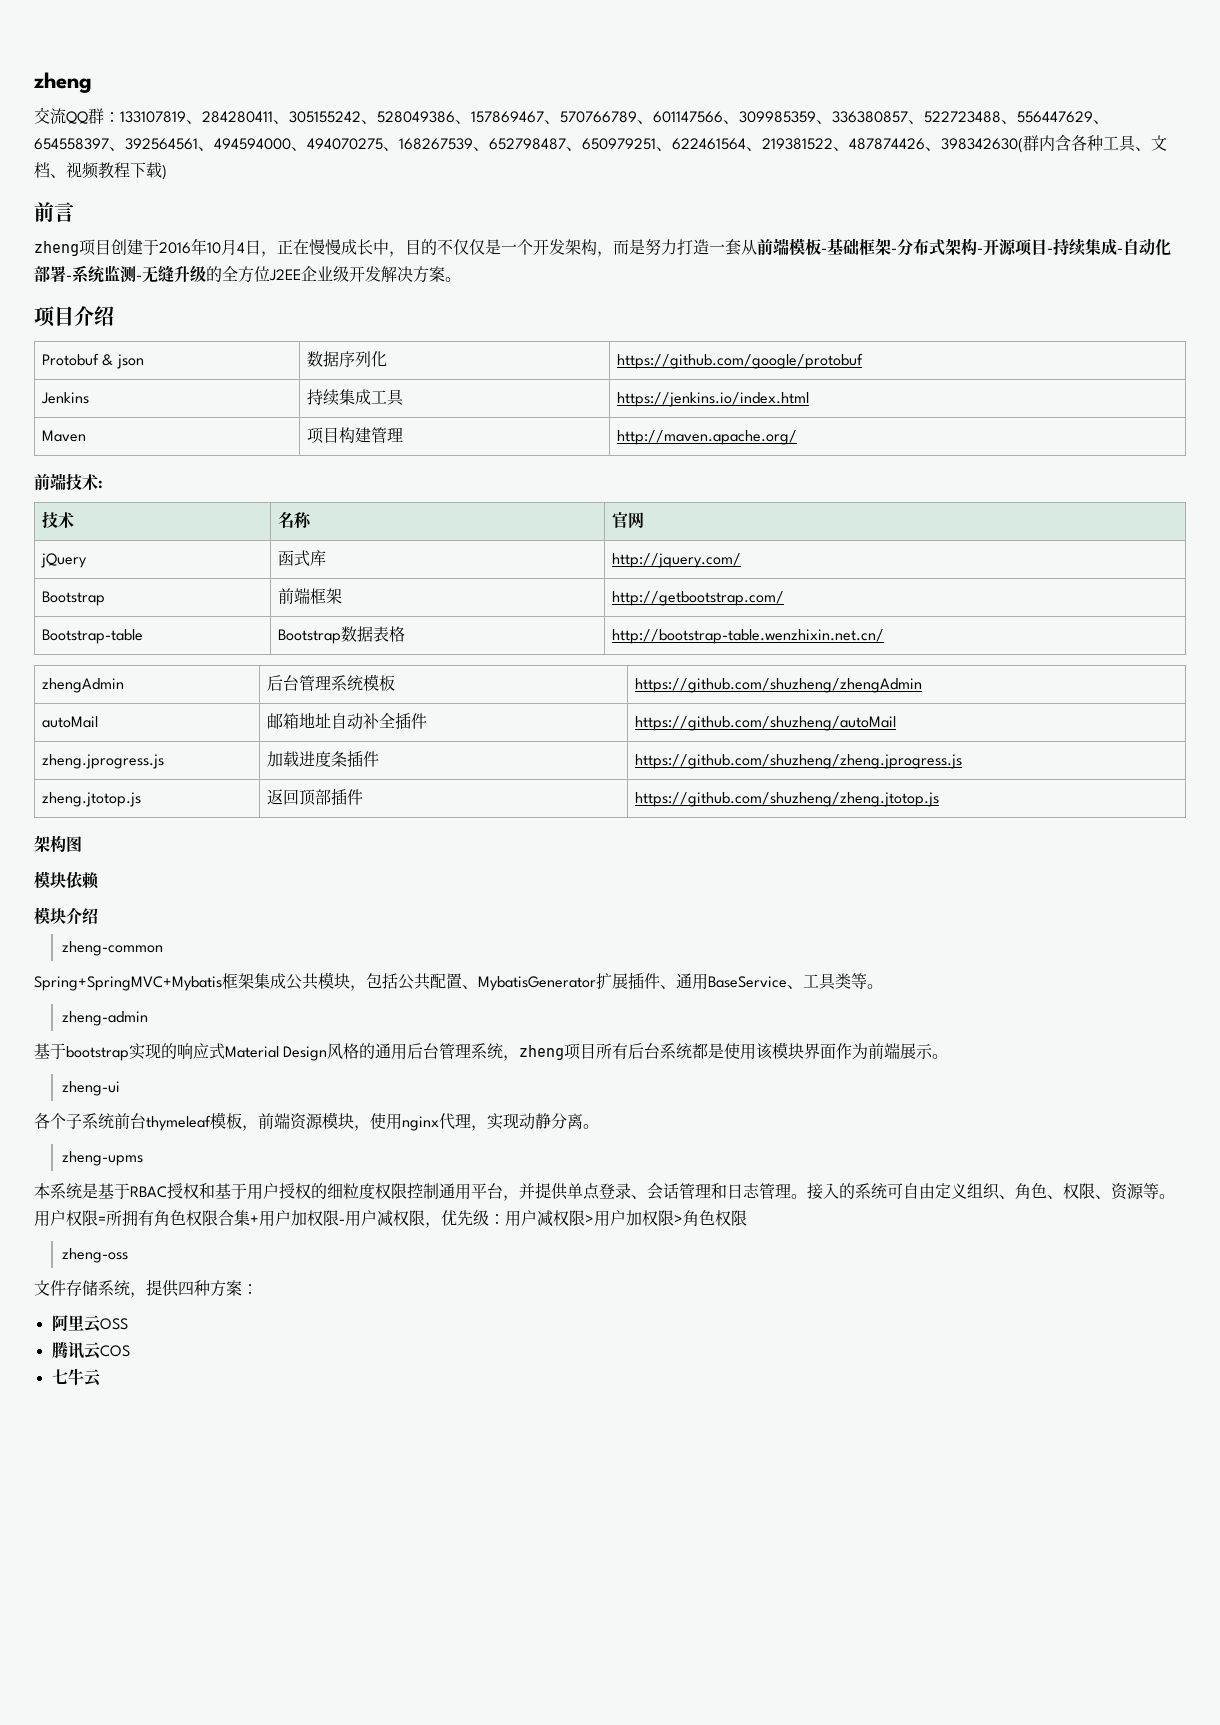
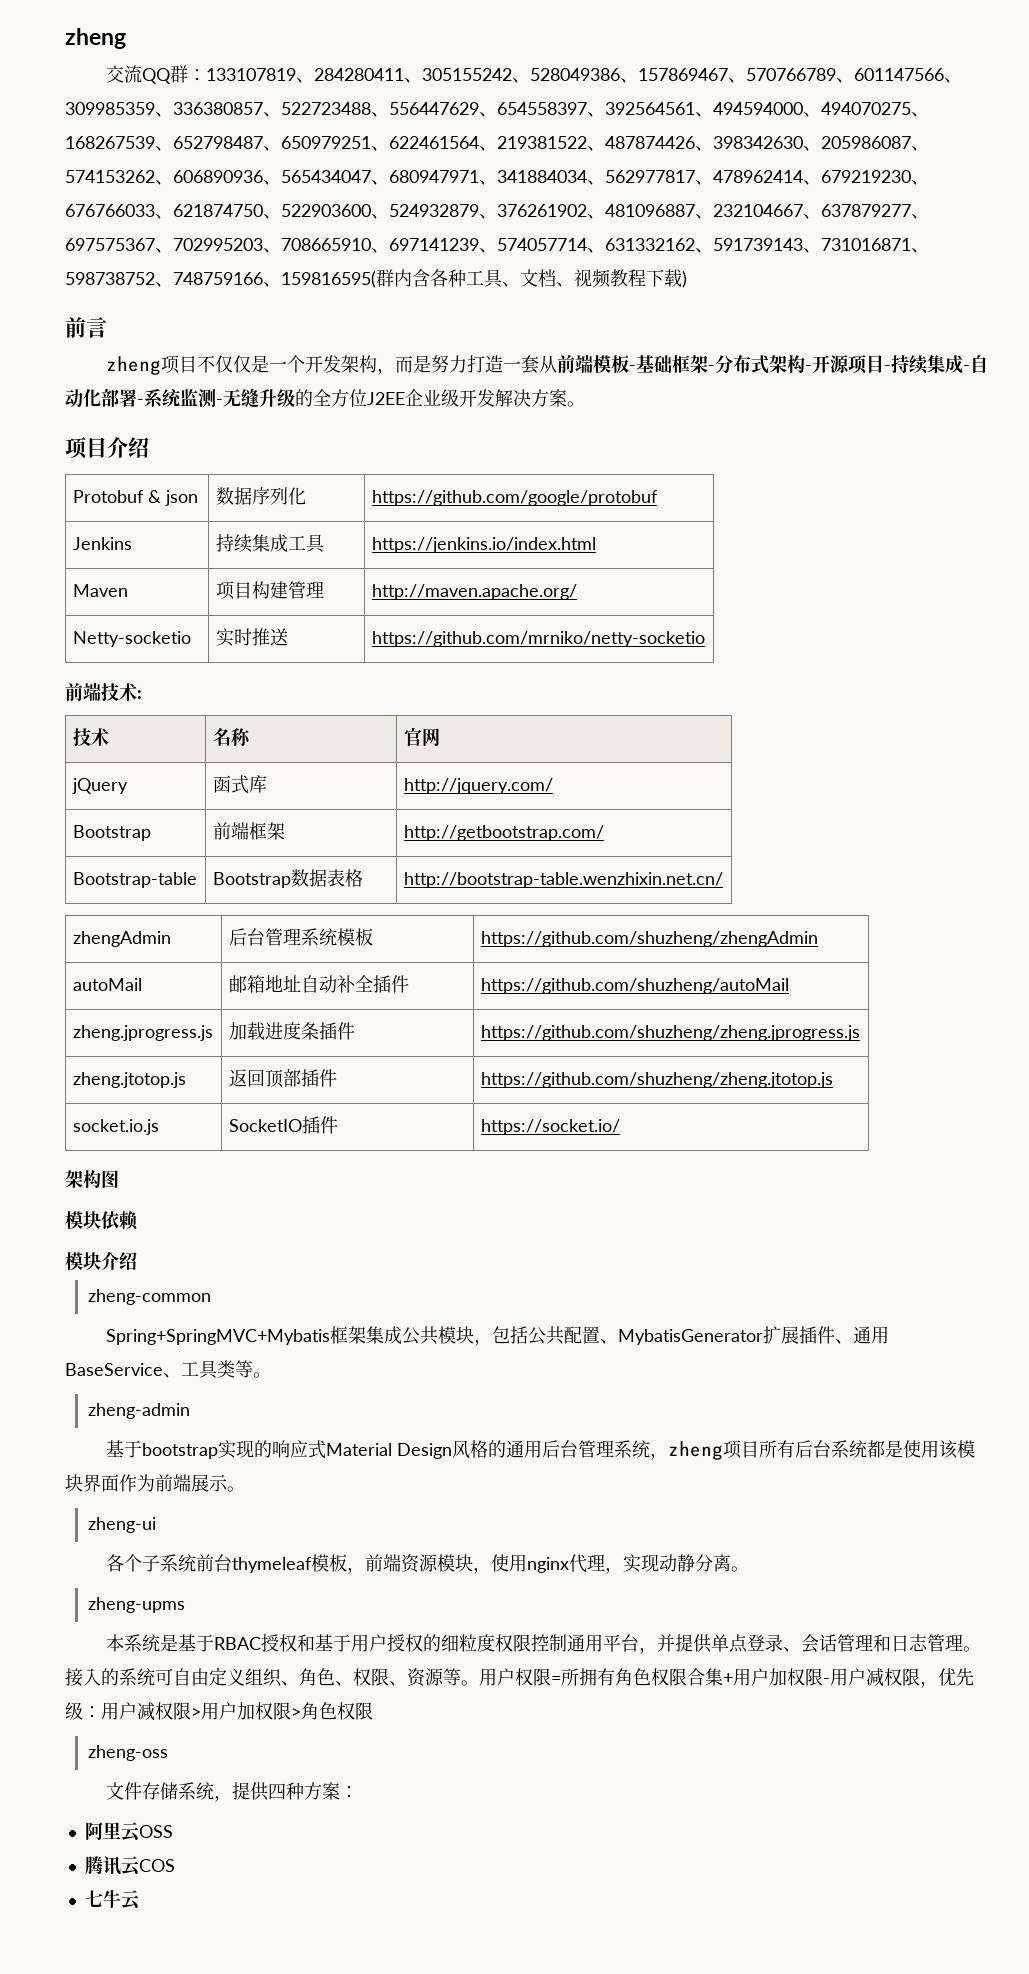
[941,137,1023,153] 398342630( -> [713,136,929,151] [65,170,929,185] [65,204,929,219] [65,238,929,253] [65,271,376,288] 398342630、205986087、574153262、606890936、565434047、680947971、341884034、562977817、478962414、679219230、676766033、621874750、522903600、524932879、376261902、481096887、232104667、637879277、697575367、702995203、708665910、697141239、574057714、631332162、591739143、731016871、598738752、748759166、159816595(
[111,238,437,257] 创建于2016年10月4日，正在慢慢成长中，目的 -> (198, 364) none
(797, 437) none -> [72,631,191,647] [215,628,288,647] [371,631,705,647] // Netty-socketio | 实时推送 | https://github.com/mrniko/netty-socketio
(939, 799) none -> [72,1119,159,1135] [228,1116,338,1134] [480,1119,620,1135] // socket.io.js | SocketIO插件 | https://socket.io/

